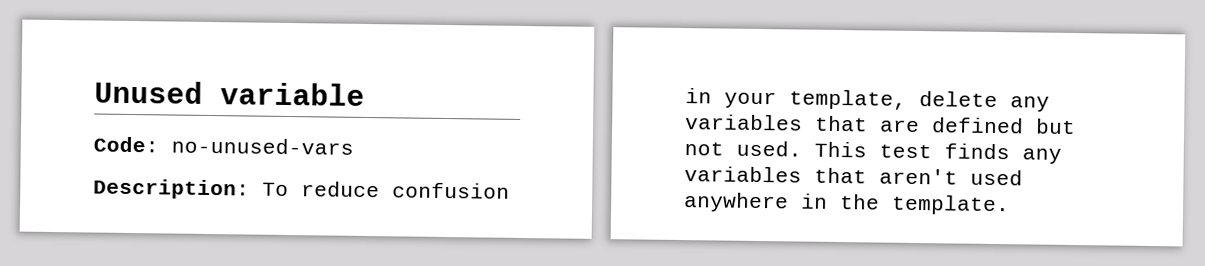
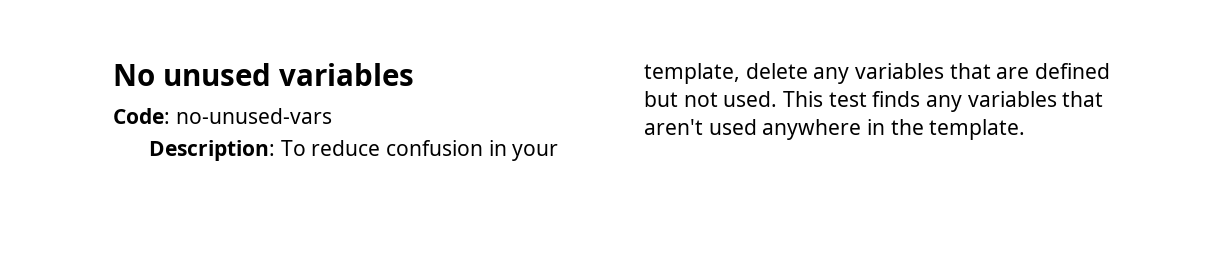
[94,80,365,106] Unused variable -> [113,63,414,86] No unused variables

